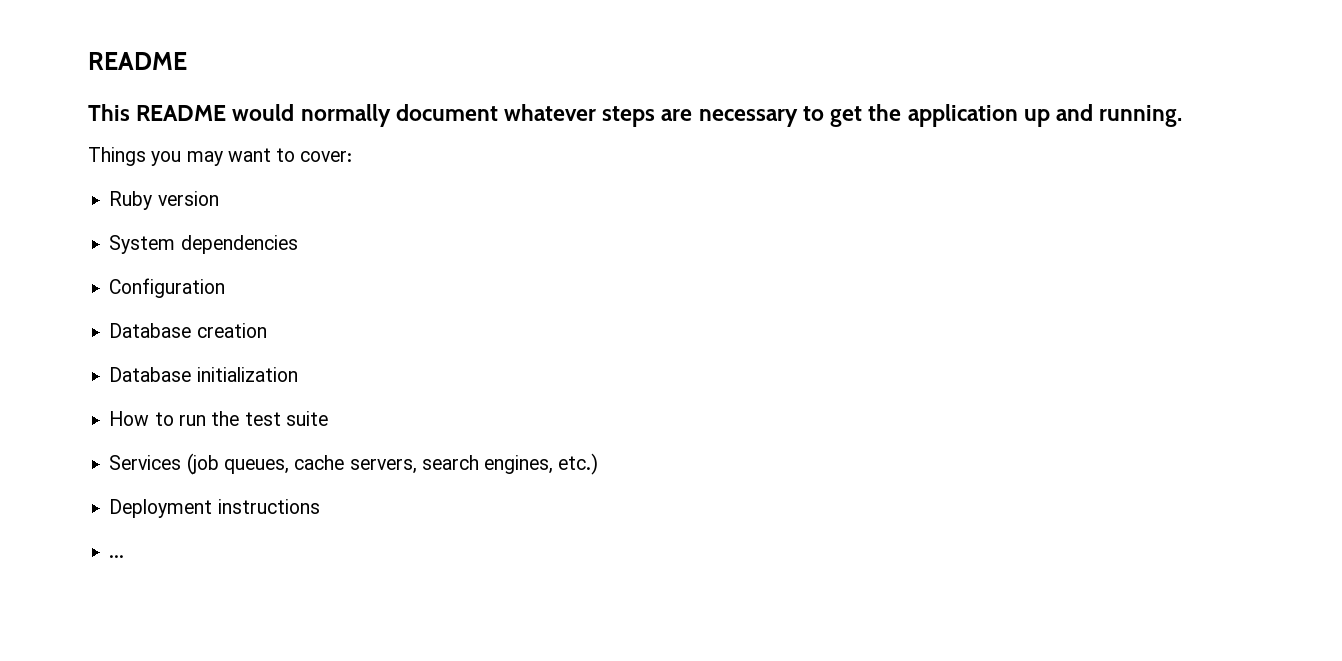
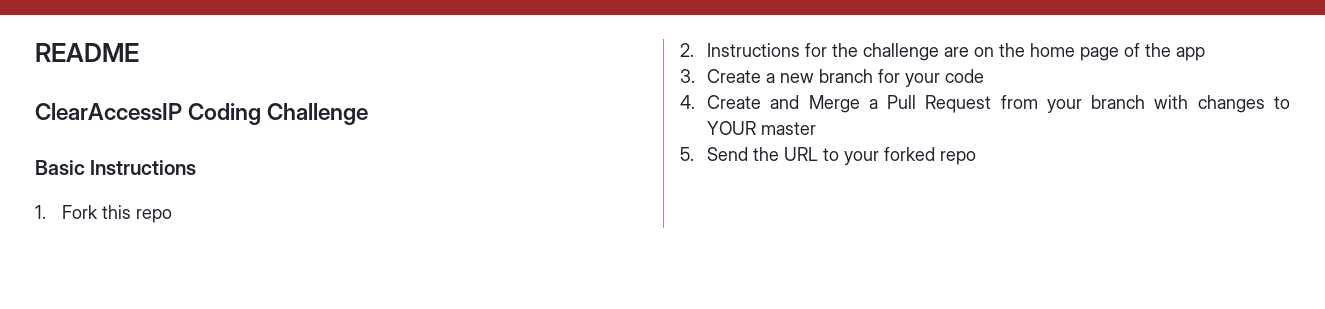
[88,104,1183,127] [88,147,353,166] [109,191,219,210] [109,235,298,254] [109,278,226,298] [109,323,267,338] [109,367,298,382] [109,411,328,426] [109,453,599,475] [109,499,320,518] [109,555,125,558] This README would normally document whatever steps are necessary to get the application up and running. // Things you may want to cover: // Ruby version // System dependencies // Configuration // Database creation // Database initialization // How to run the test suite // Services (job queues, cache servers, search engines, etc.) // Deployment instructions // ... -> [35,103,369,125] [35,160,197,175] [35,205,173,223] [680,43,1206,61] [680,69,985,87] [680,95,1290,113] [707,121,817,135] [680,147,977,165] ClearAccessIP Coding Challenge // Basic Instructions // 1. Fork this repo // 2. Instructions for the challenge are on the home page of the app // 3. Create a new branch for your code // 4. Create and Merge a Pull Request from your branch with changes to YOUR master // 5. Send the URL to your forked repo

